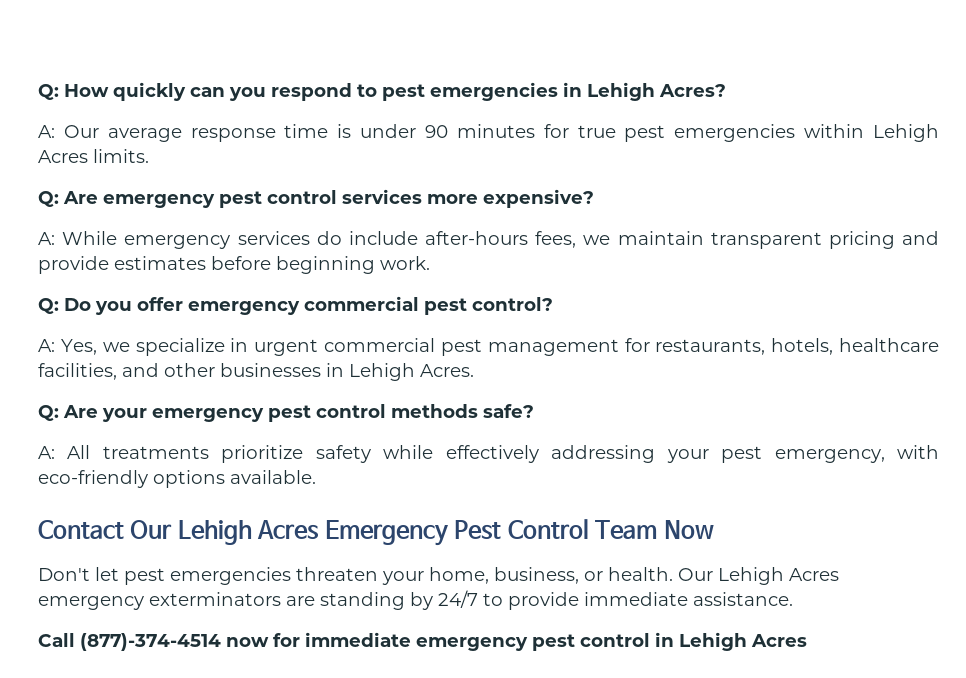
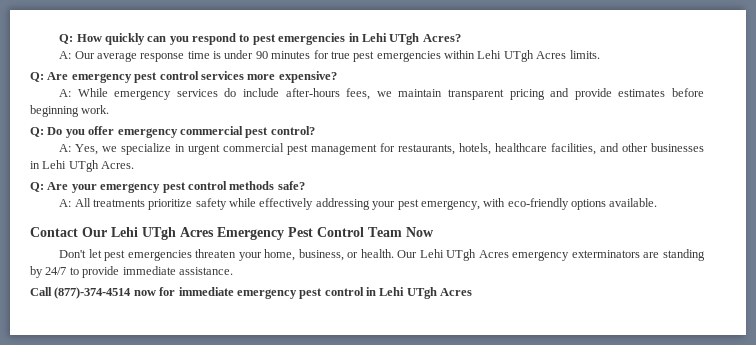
[587,82,655,101] Lehigh -> [361,33,420,45] Lehi UTgh
[873,124,939,142] Lehigh -> [477,50,534,62] Lehi UTgh
[349,363,415,381] Lehigh -> [42,160,99,172] Lehi UTgh
[177,520,252,545] Lehigh -> [111,227,176,240] Lehi UTgh
[718,567,784,585] Lehigh -> [419,249,477,261] Lehi UTgh
[679,632,747,651] Lehigh -> [379,287,437,299] Lehi UTgh

